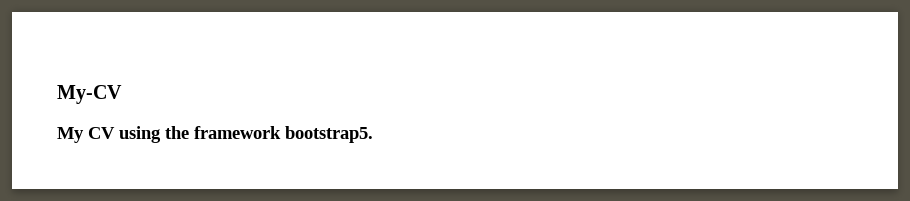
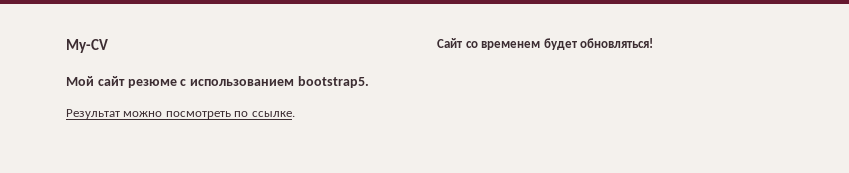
[57,126,373,143] My CV using the framework bootstrap5. -> [66,76,369,88] [66,109,295,119] [437,38,654,50] Мой сайт резюме с использованием bootstrap5. // Результат можно посмотреть по ссылке. // Сайт со временем будет обновляться!

